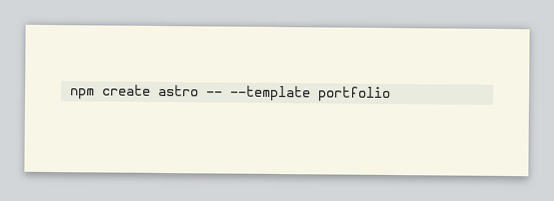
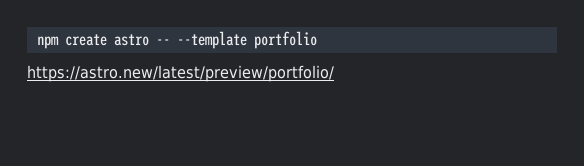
(391, 94) none -> [27,65,334,82] // https://astro.new/latest/preview/portfolio/

